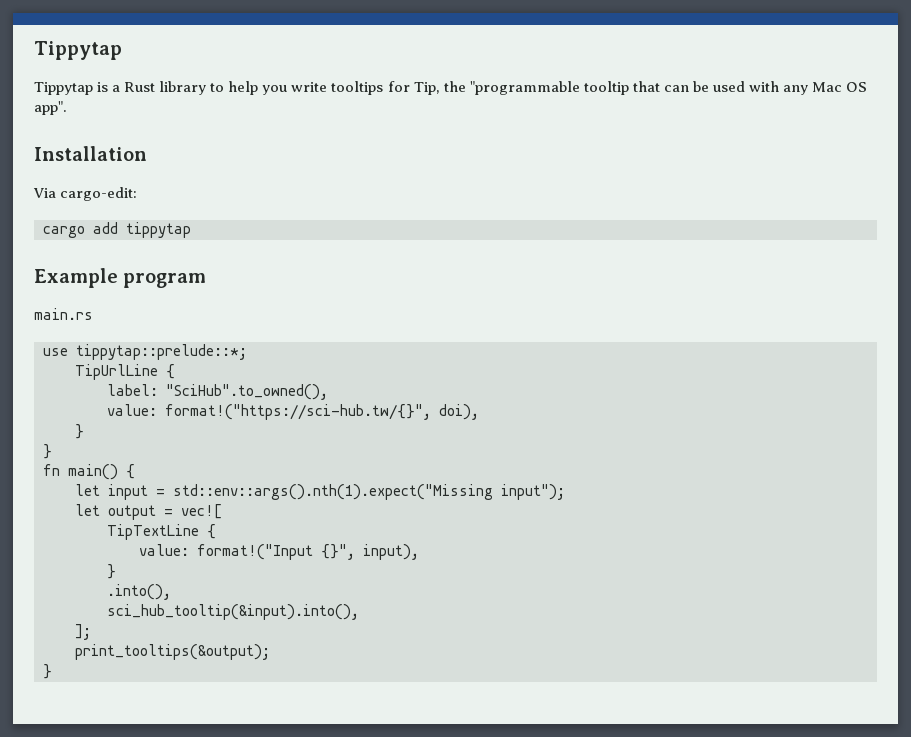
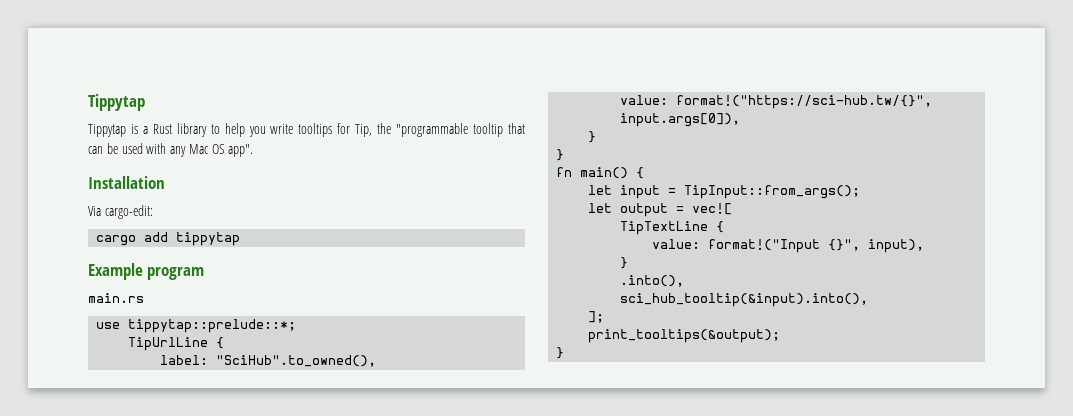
[439,404,479,420] doi), -> [620,113,741,127] input.args[0]),
[173,484,565,500] std::env::args().nth(1).expect("Missing input"); -> [684,185,861,199] TipInput::from_args();

